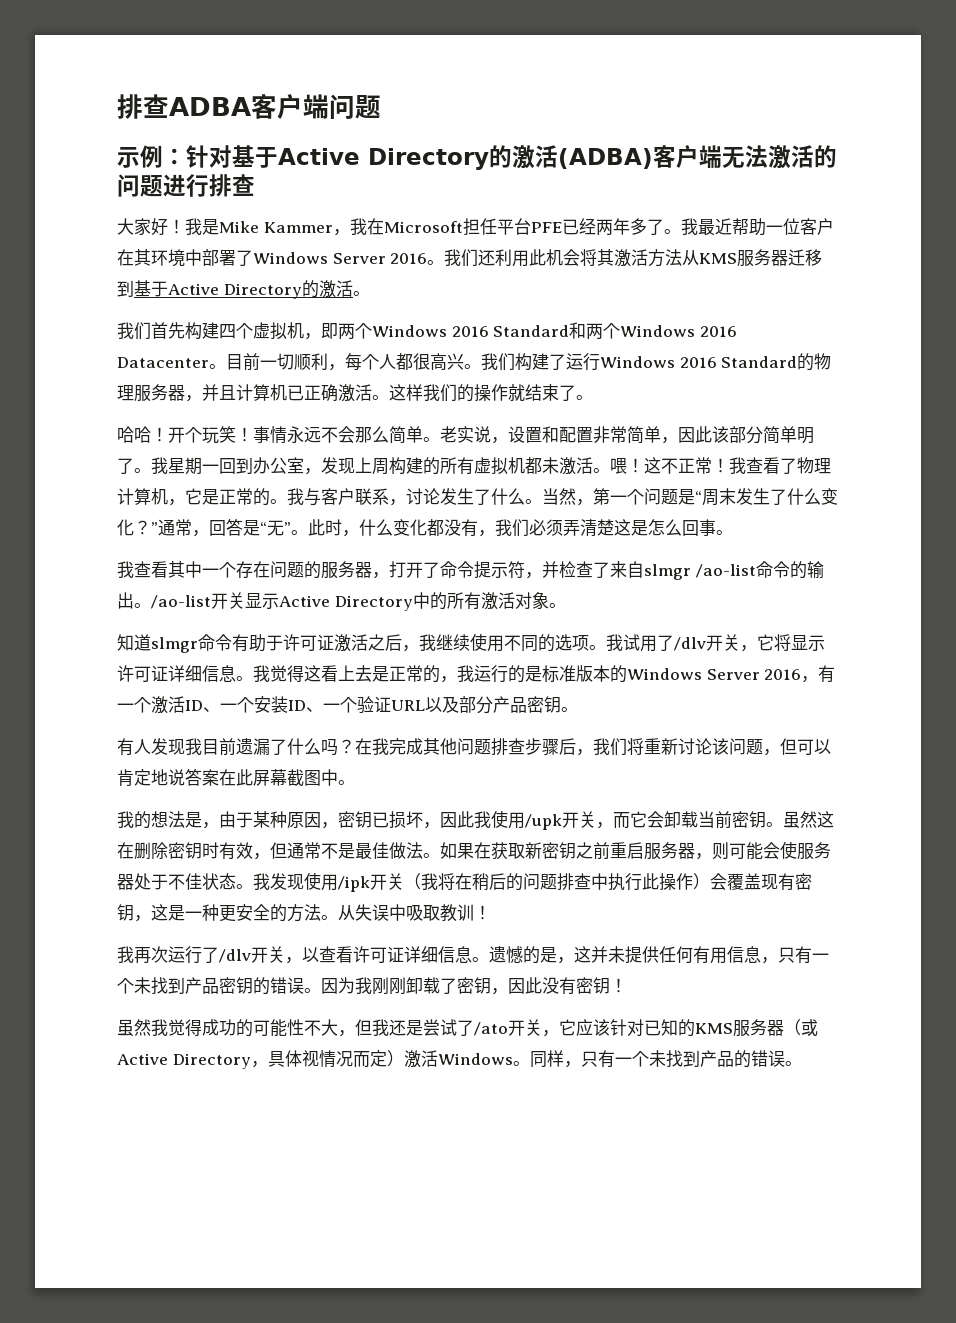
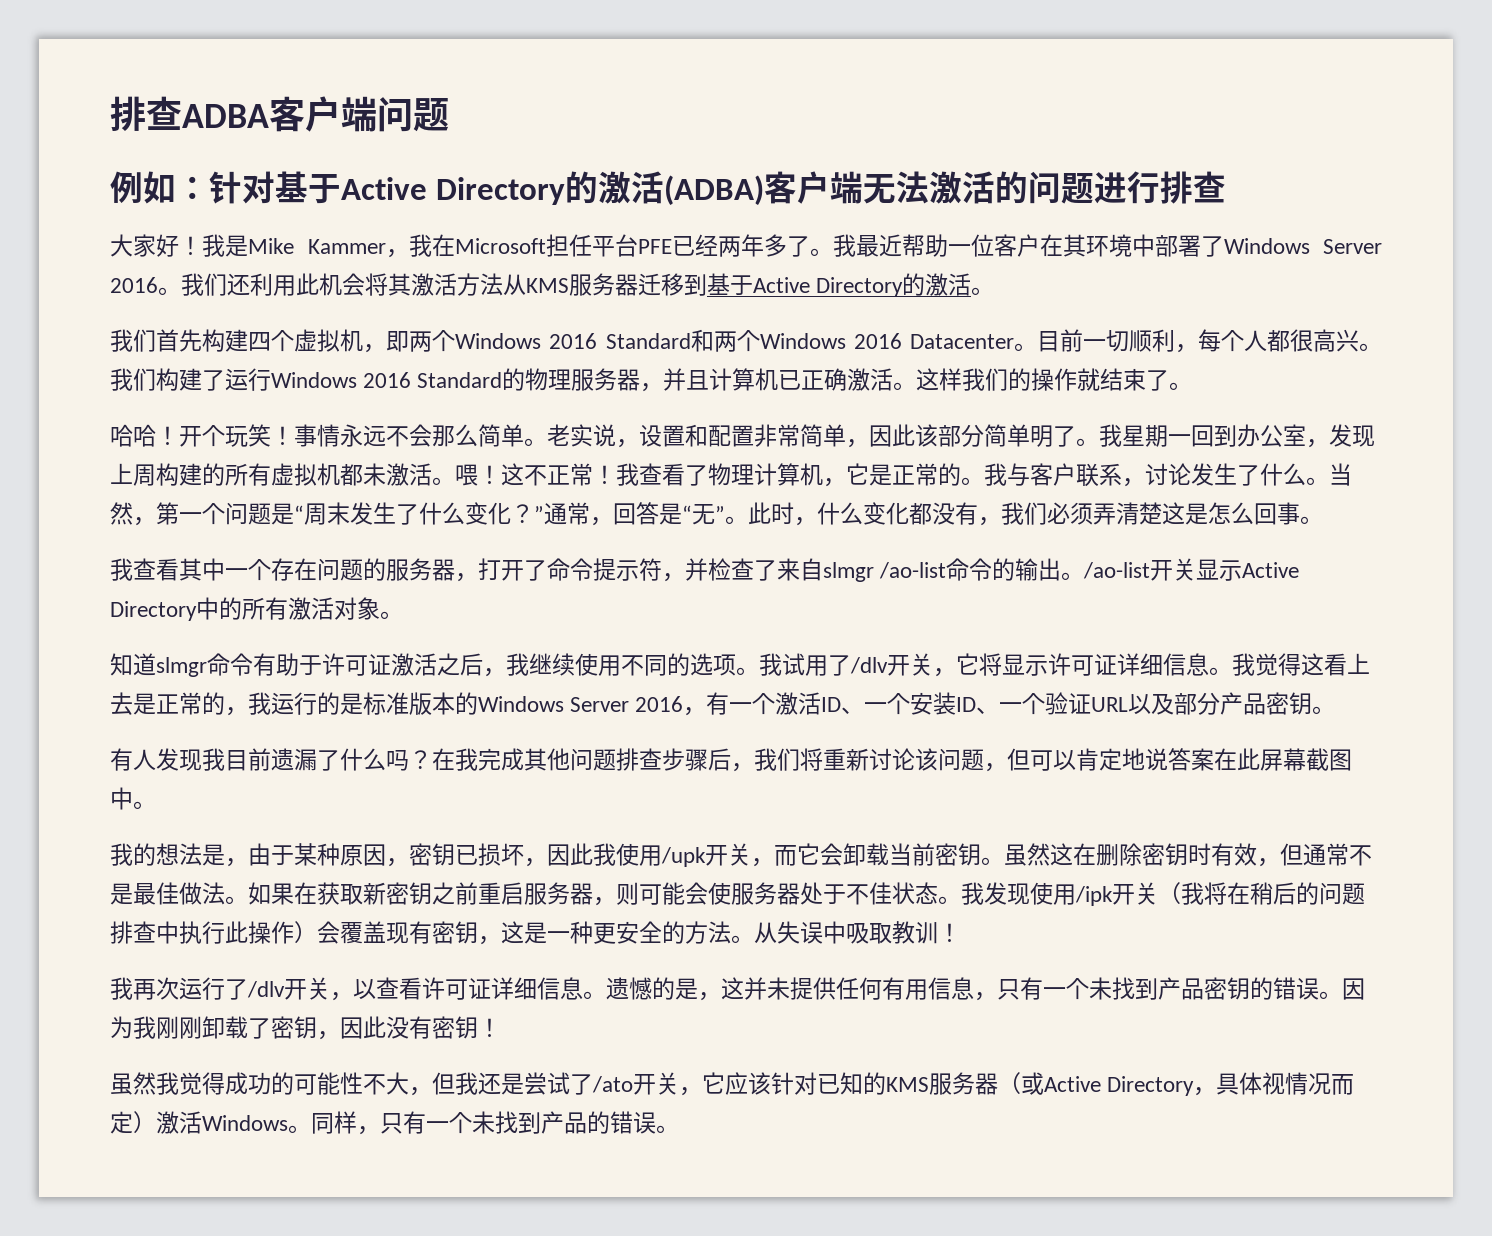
[117,145,163,168] 示例 -> [110,171,176,204] 例如

